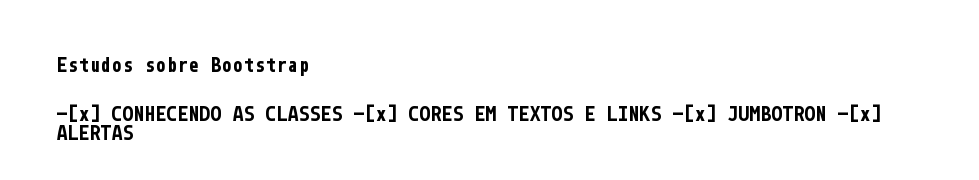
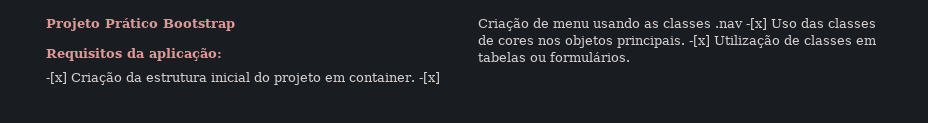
[56,57,199,72] Estudos sobre -> [46,18,158,31] Projeto Prático
[56,104,881,122] [56,125,133,140] -[x] CONHECENDO AS CLASSES -[x] CORES EM TEXTOS E LINKS -[x] JUMBOTRON -[x] ALERTAS -> [46,48,222,61] [46,72,440,85] [478,18,876,31] [478,35,876,48] [478,52,630,62] Requisitos da aplicação: // -[x] Criação da estrutura inicial do projeto em container. -[x] Criação de menu usando as classes .nav -[x] Uso das classes de cores nos objetos principais. -[x] Utilização de classes em tabelas ou formulários.

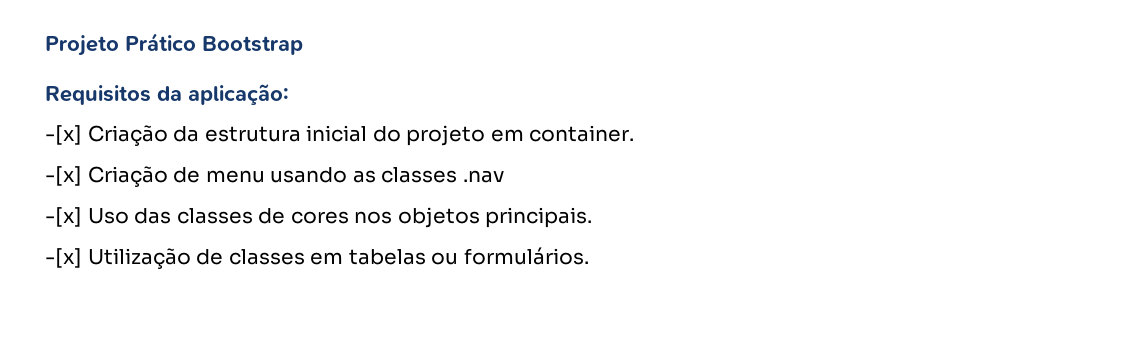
(415, 77) none -> (635, 133) //
(743, 24) none -> (504, 176) //
(685, 42) none -> (593, 217) //

